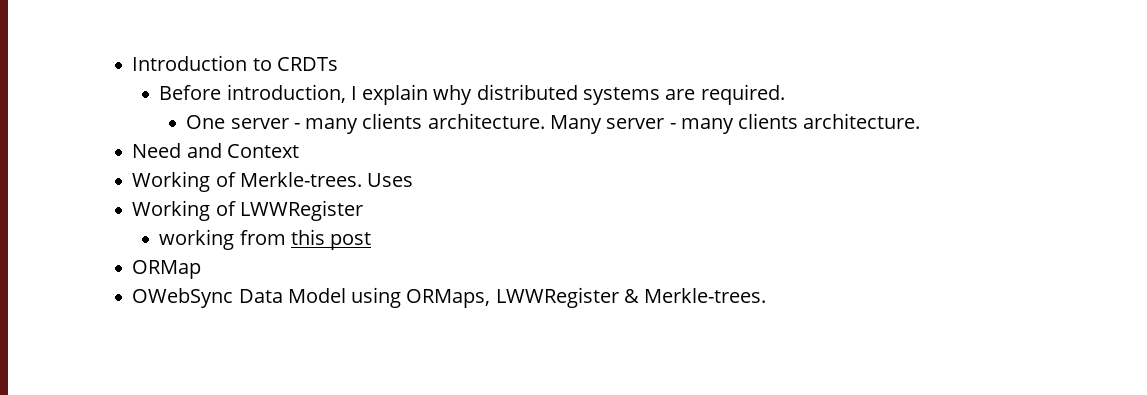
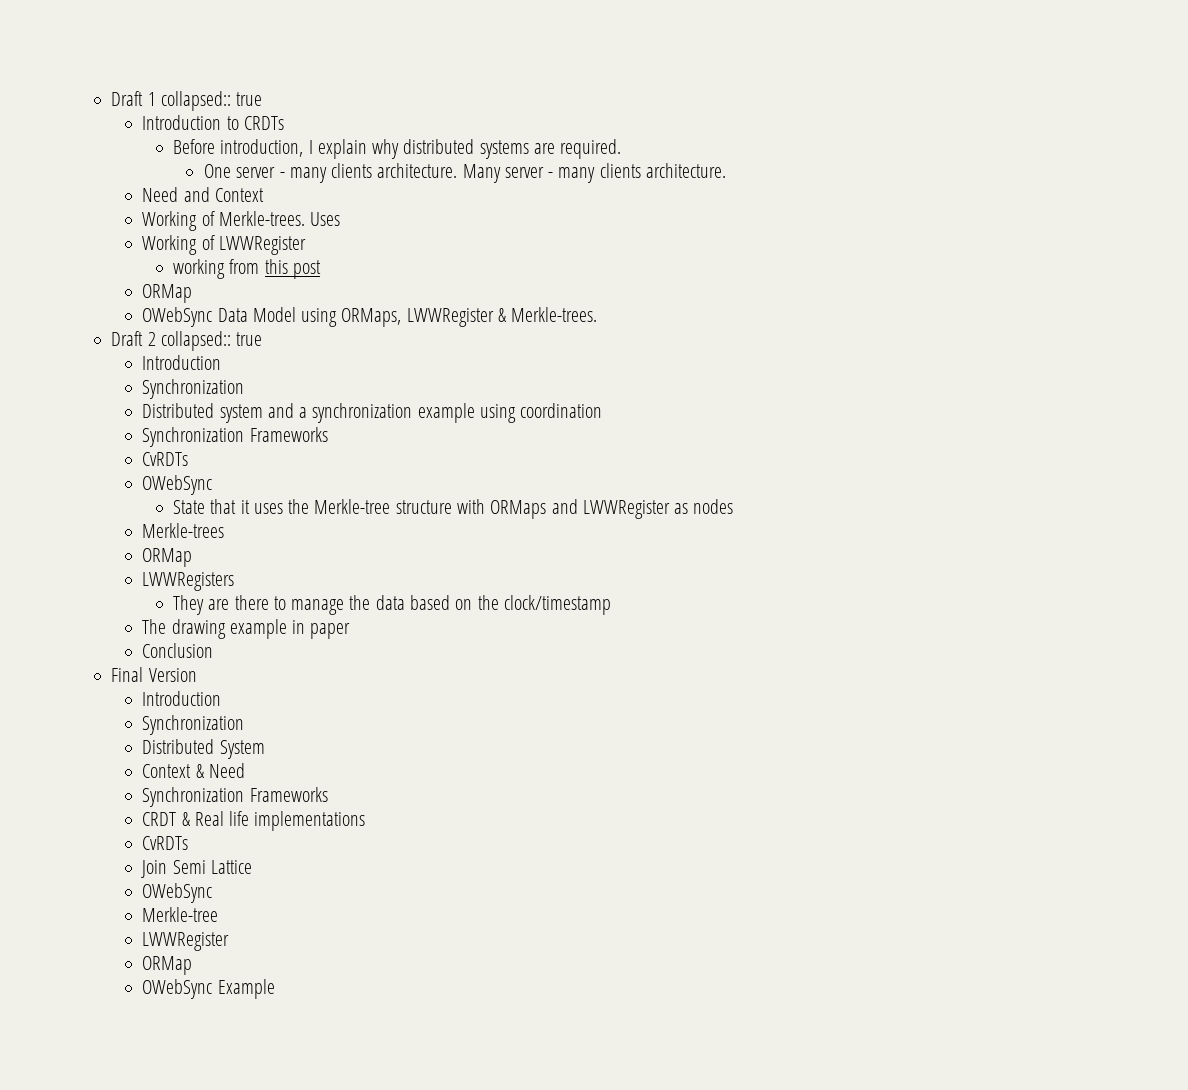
(132, 63) none -> [111,91,263,111] Draft 1 collapsed:: true //
(767, 295) none -> [111,331,263,351] [142,355,222,370] [142,379,245,399] [142,403,603,423] [142,427,328,447] [142,452,189,466] [142,475,213,495] [173,499,734,519] [142,523,225,538] [142,548,193,567] [142,572,235,591] [173,595,611,615] [142,619,351,639] [142,643,214,658] [111,667,197,682] [142,691,222,706] [142,715,245,735] [142,739,265,759] [142,763,245,778] [142,787,328,807] [142,811,366,831] [142,836,189,850] [141,860,252,878] [142,883,213,903] [142,907,219,922] [142,932,230,951] [142,956,193,975] [142,979,275,999] // Draft 2 collapsed:: true // Introduction // Synchronization // Distributed system and a synchronization example using coordination // Synchronization Frameworks // CvRDTs // OWebSync // State that it uses the Merkle-tree structure with ORMaps and LWWRegister as nodes // Merkle-trees // ORMap // LWWRegisters // They are there to manage the data based on the clock/timestamp // The drawing example in paper // Conclusion // Final Version // Introduction // Synchronization // Distributed System // Context & Need // Synchronization Frameworks // CRDT & Real life implementations // CvRDTs // Join Semi Lattice // OWebSync // Merkle-tree // LWWRegister // ORMap // OWebSync Example

